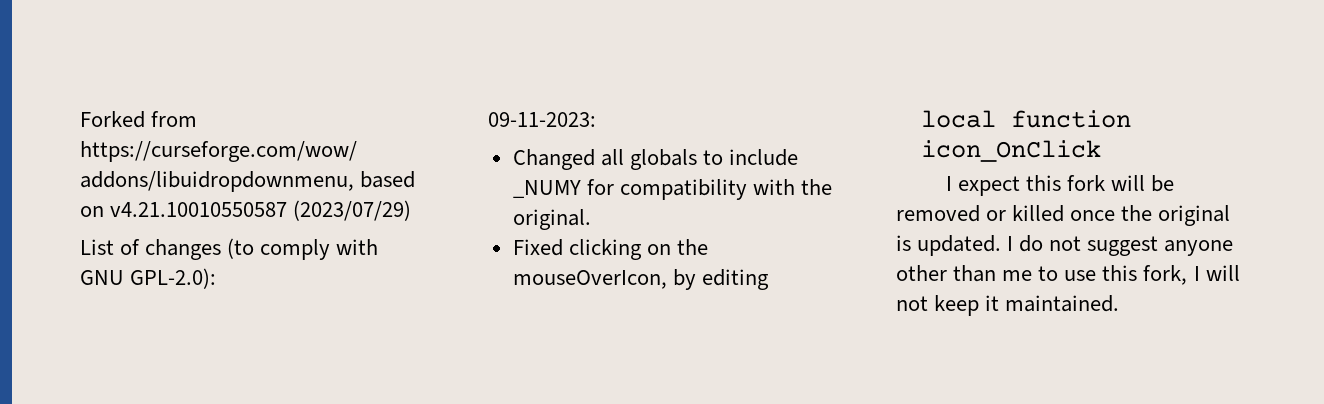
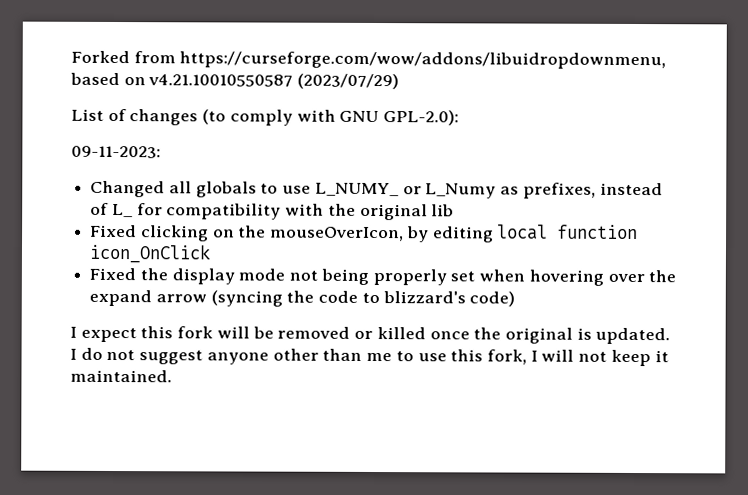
[729,149,799,166] [512,180,581,198] include _NUMY -> [282,182,663,199] [90,202,133,218] use L_NUMY_ or L_Numy as prefixes, instead of L_
[512,209,591,230] original. -> [359,203,455,221] original lib
(1101, 151) none -> [89,267,677,286] [89,289,516,307] // Fixed the display mode not being properly set when hovering over the expand arrow (syncing the code to blizzard's code)

